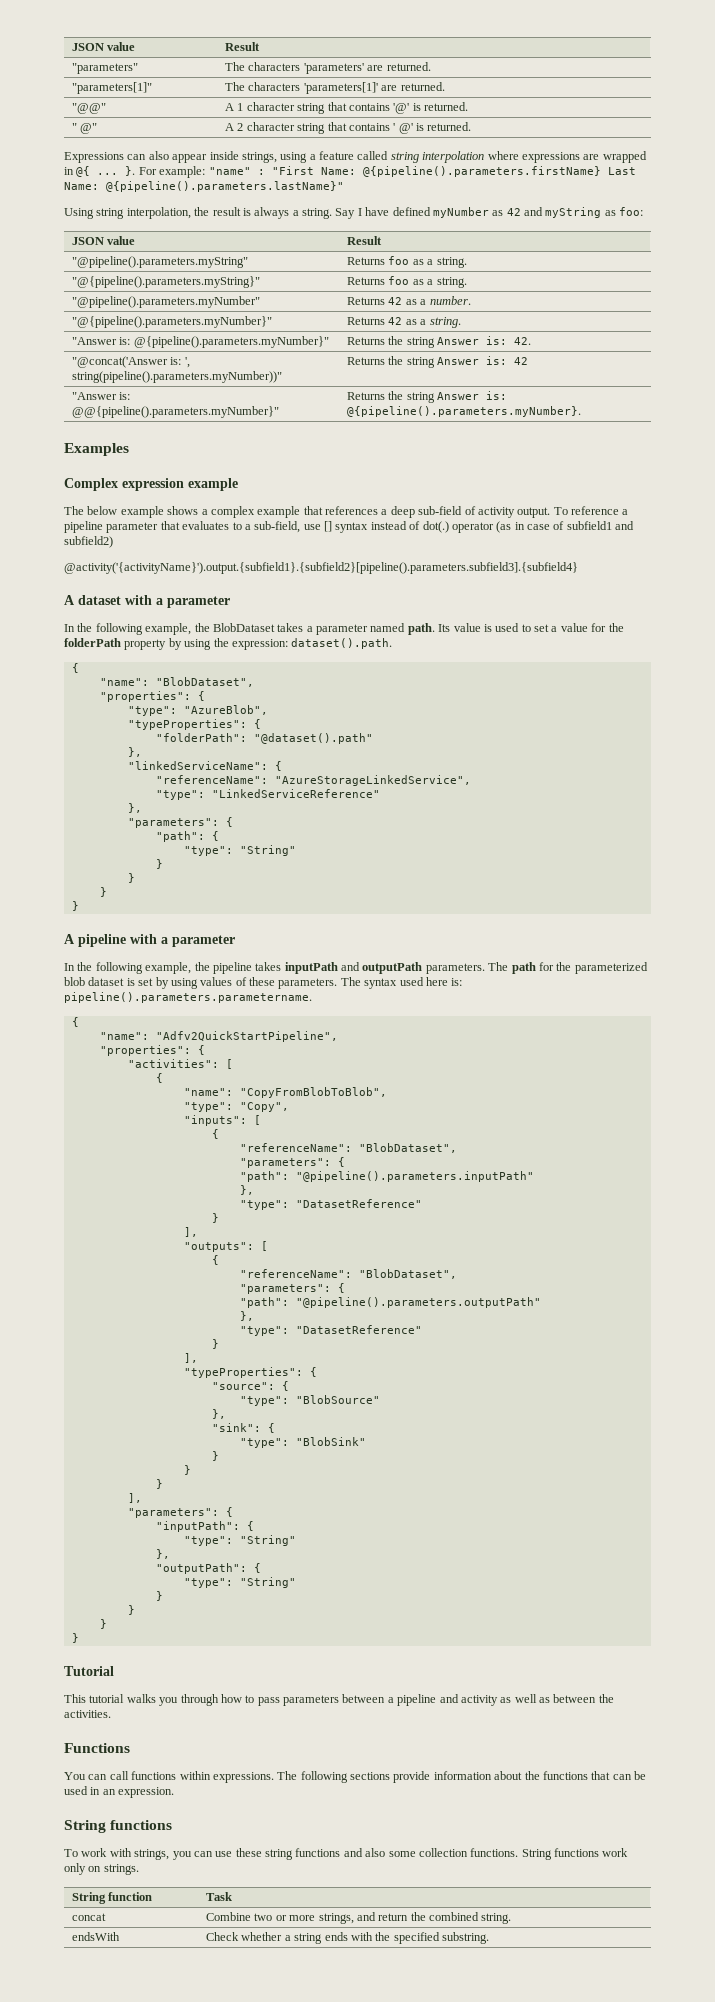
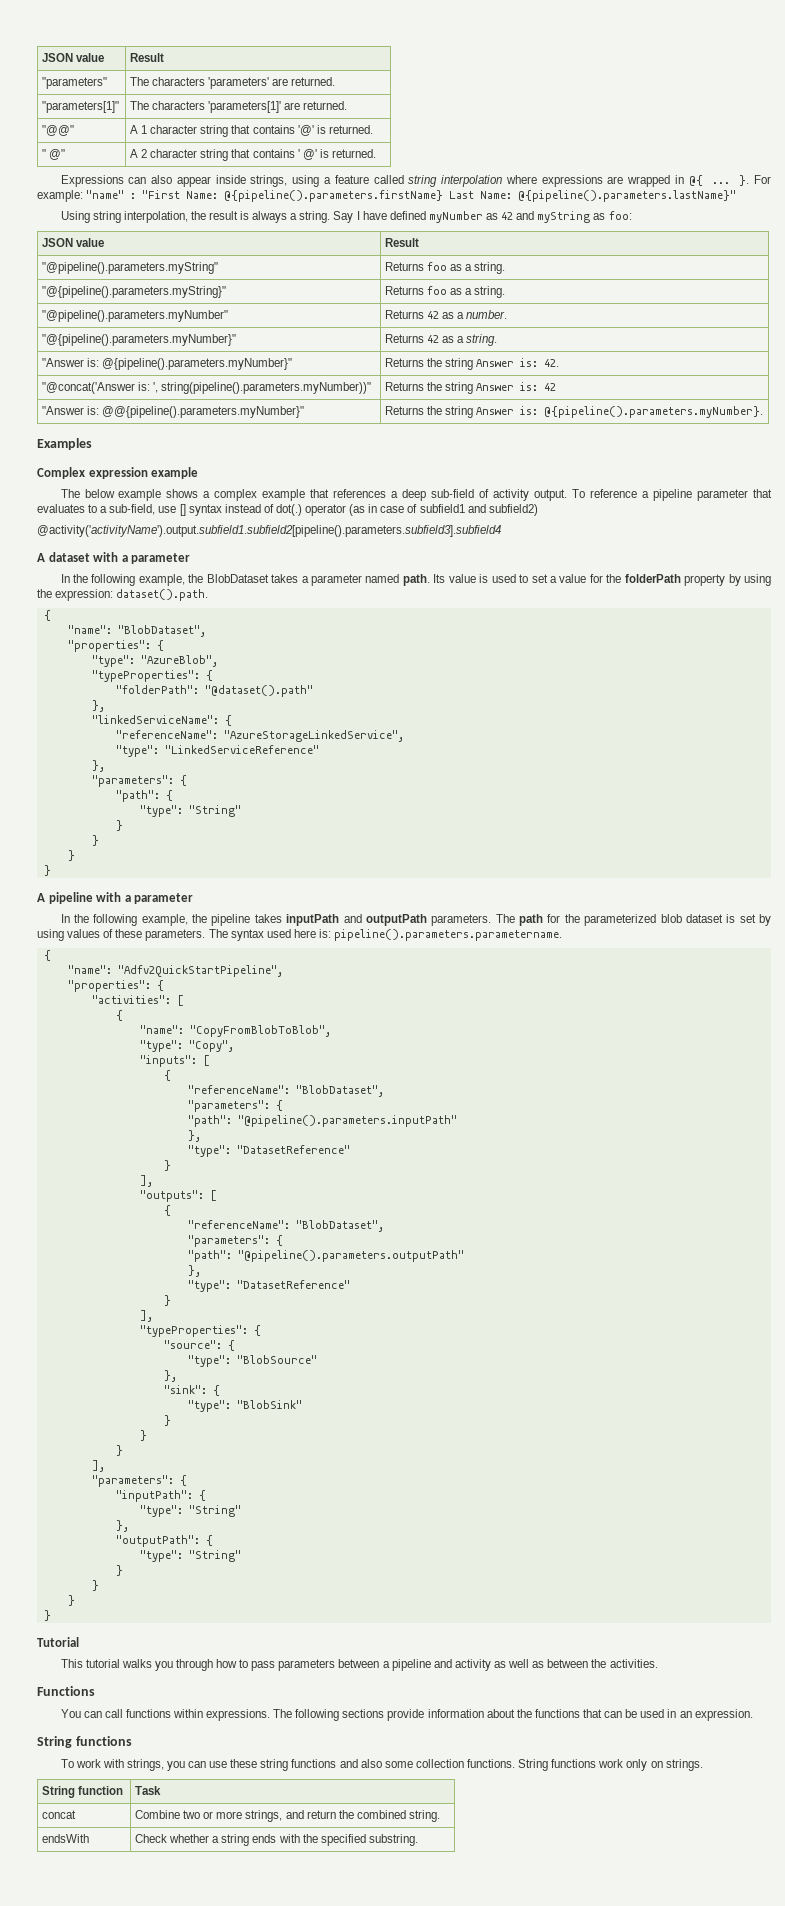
[64,562,578,574] @activity('{activityName}').output.{subfield1}.{subfield2}[pipeline().parameters.subfield3].{subfield4} -> [37,525,501,537] @activity('activityName').output.subfield1.subfield2[pipeline().parameters.subfield3].subfield4

